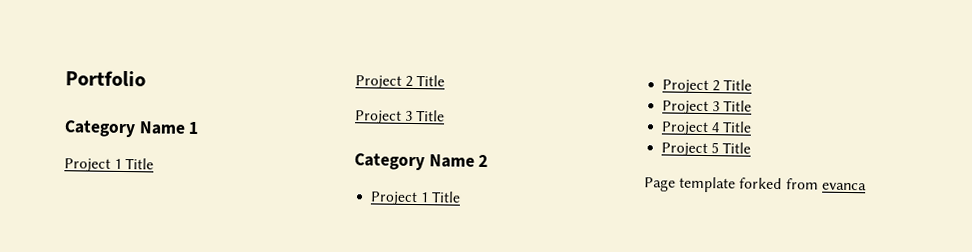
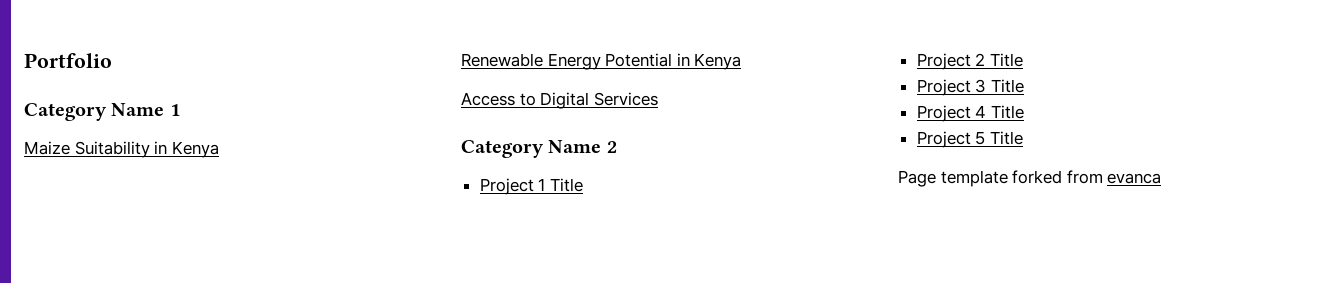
[64,158,155,172] [355,75,446,89] [355,110,446,124] Project 1 Title // Project 2 Title // Project 3 Title -> [24,141,219,158] [461,53,742,70] [461,92,658,109] Maize Suitability in Kenya // Renewable Energy Potential in Kenya // Access to Digital Services

